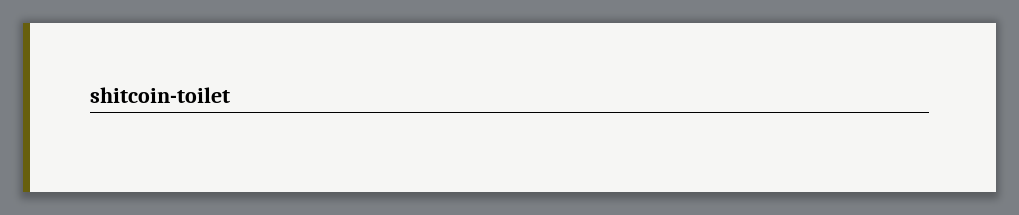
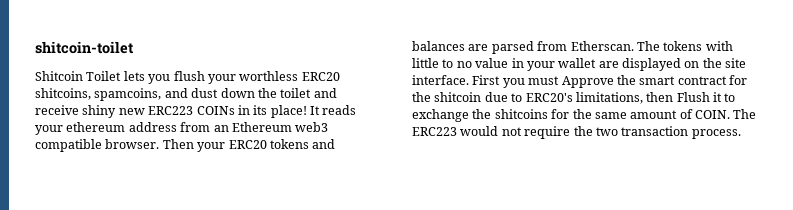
(230, 95) none -> [35,71,340,84] [35,88,337,101] [35,105,357,118] [35,122,329,135] [35,139,336,152] [412,41,733,54] [412,58,747,71] [412,75,747,88] [412,92,736,104] [412,109,757,122] [412,126,741,139] // Shitcoin Toilet lets you flush your worthless ERC20 shitcoins, spamcoins, and dust down the toilet and receive shiny new ERC223 COINs in its place! It reads your ethereum address from an Ethereum web3 compatible browser. Then your ERC20 tokens and balances are parsed from Etherscan. The tokens with little to no value in your wallet are displayed on the site interface. First you must Approve the smart contract for the shitcoin due to ERC20's limitations, then Flush it to exchange the shitcoins for the same amount of COIN. The ERC223 would not require the two transaction process.

